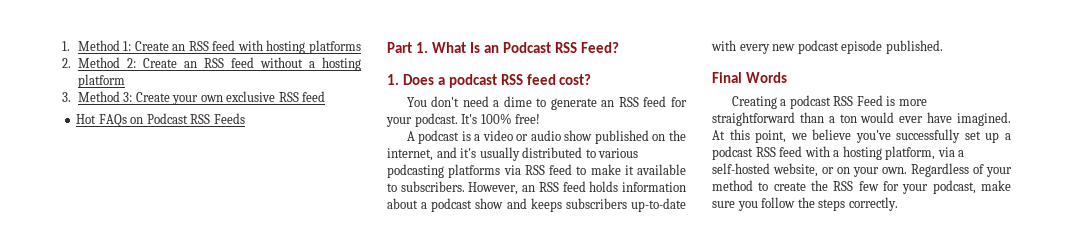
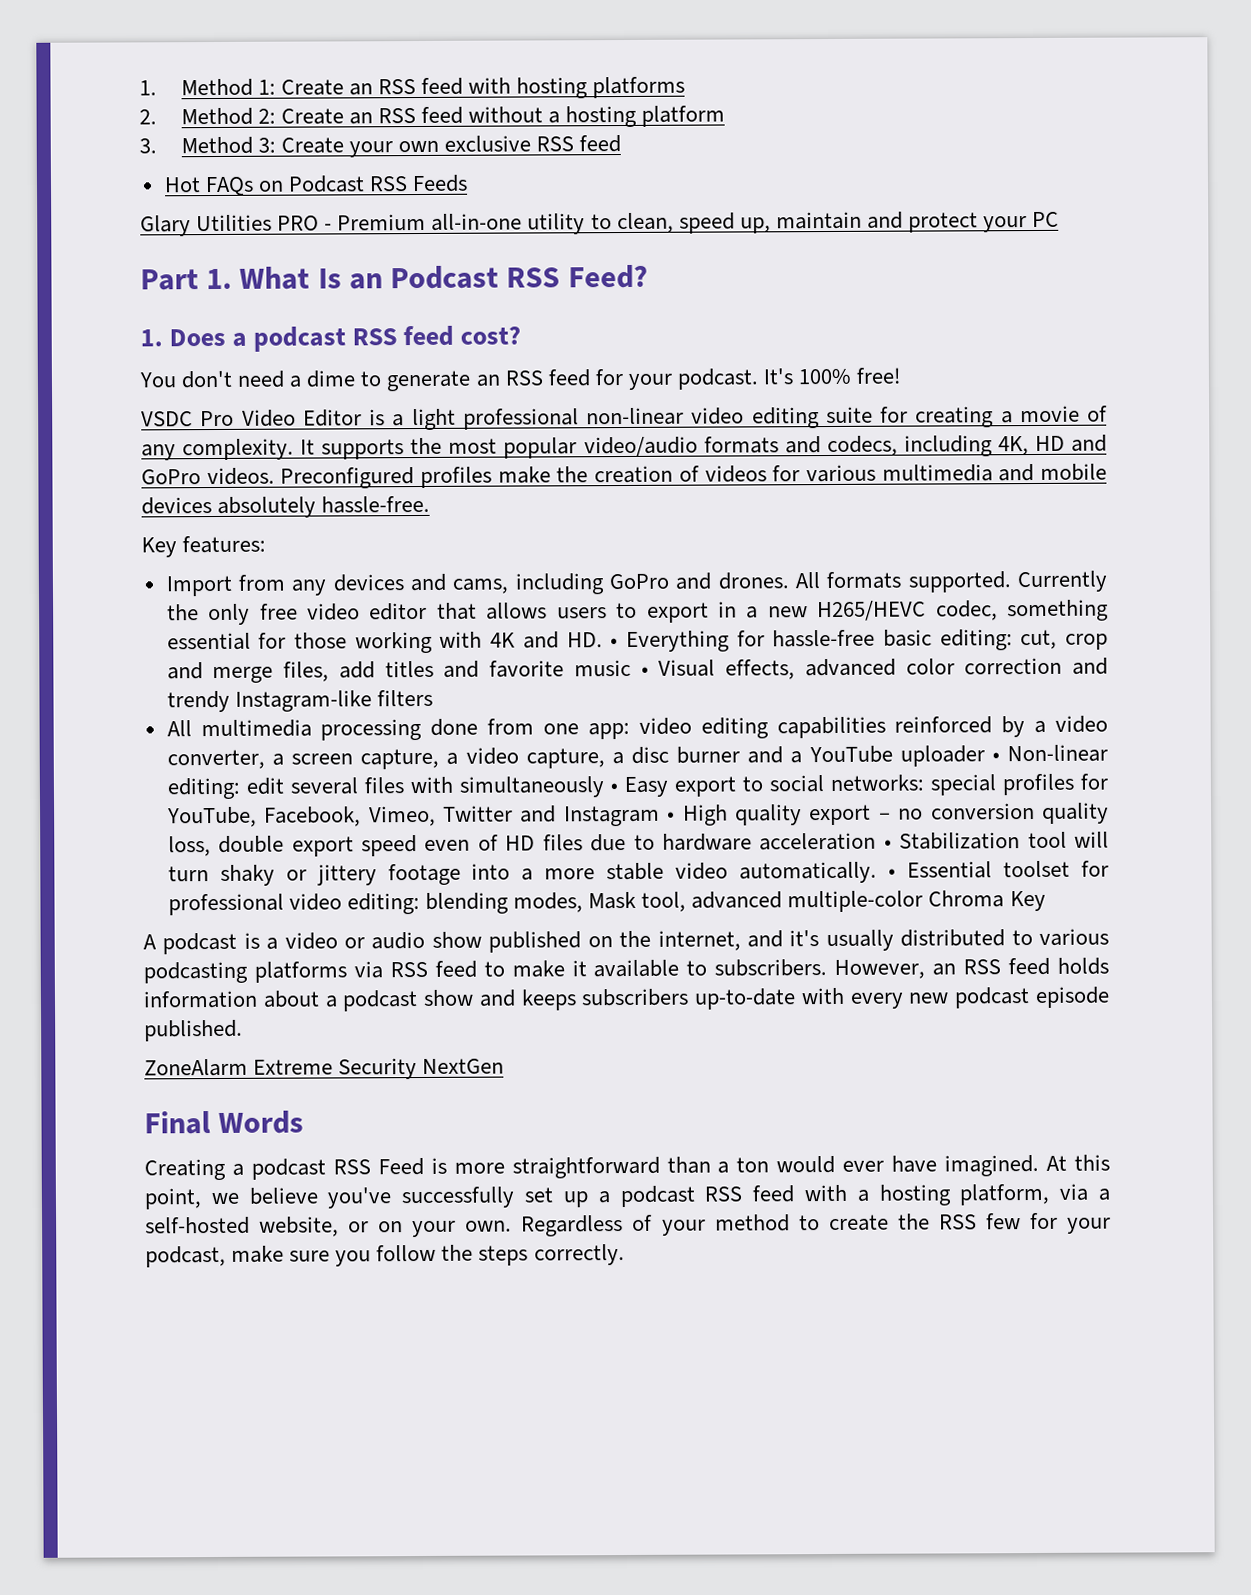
(245, 118) none -> [140,211,1060,237] // Glary Utilities PRO - Premium all-in-one utility to clean, speed up, maintain and protect your PC
(541, 119) none -> [141,405,1108,431] [141,434,1107,461] [141,463,1108,489] [141,495,431,518] [141,535,267,558] [165,570,1108,597] [166,599,1109,626] [166,629,1108,654] [166,657,1108,684] [166,689,433,713] [166,715,1109,741] [166,744,1108,770] [166,773,1108,800] [166,802,1110,828] [167,831,1109,857] [167,860,1109,886] [167,890,1046,916] // VSDC Pro Video Editor is a light professional non-linear video editing suite for creating a movie of any complexity. It supports the most popular video/audio formats and codecs, including 4K, HD and GoPro videos. Preconfigured profiles make the creation of videos for various multimedia and mobile devices absolutely hassle-free. // Key features: // Import from any devices and cams, including GoPro and drones. All formats supported. Сurrently the only free video editor that allows users to export in a new H265/HEVC codec, something essential for those working with 4K and HD. • Everything for hassle-free basic editing: cut, crop and merge files, add titles and favorite music • Visual effects, advanced color correction and trendy Instagram-like filters // All multimedia processing done from one app: video editing capabilities reinforced by a video converter, a screen capture, a video capture, a disc burner and a YouTube uploader • Non-linear editing: edit several files with simultaneously • Easy export to social networks: special profiles for YouTube, Facebook, Vimeo, Twitter and Instagram • High quality export – no conversion quality loss, double export speed even of HD files due to hardware acceleration • Stabilization tool will turn shaky or jittery footage into a more stable video automatically. • Essential toolset for professional video editing: blending modes, Mask tool, advanced multiple-color Chroma Key
(943, 47) none -> [144,1058,505,1080] // ZoneAlarm Extreme Security NextGen

